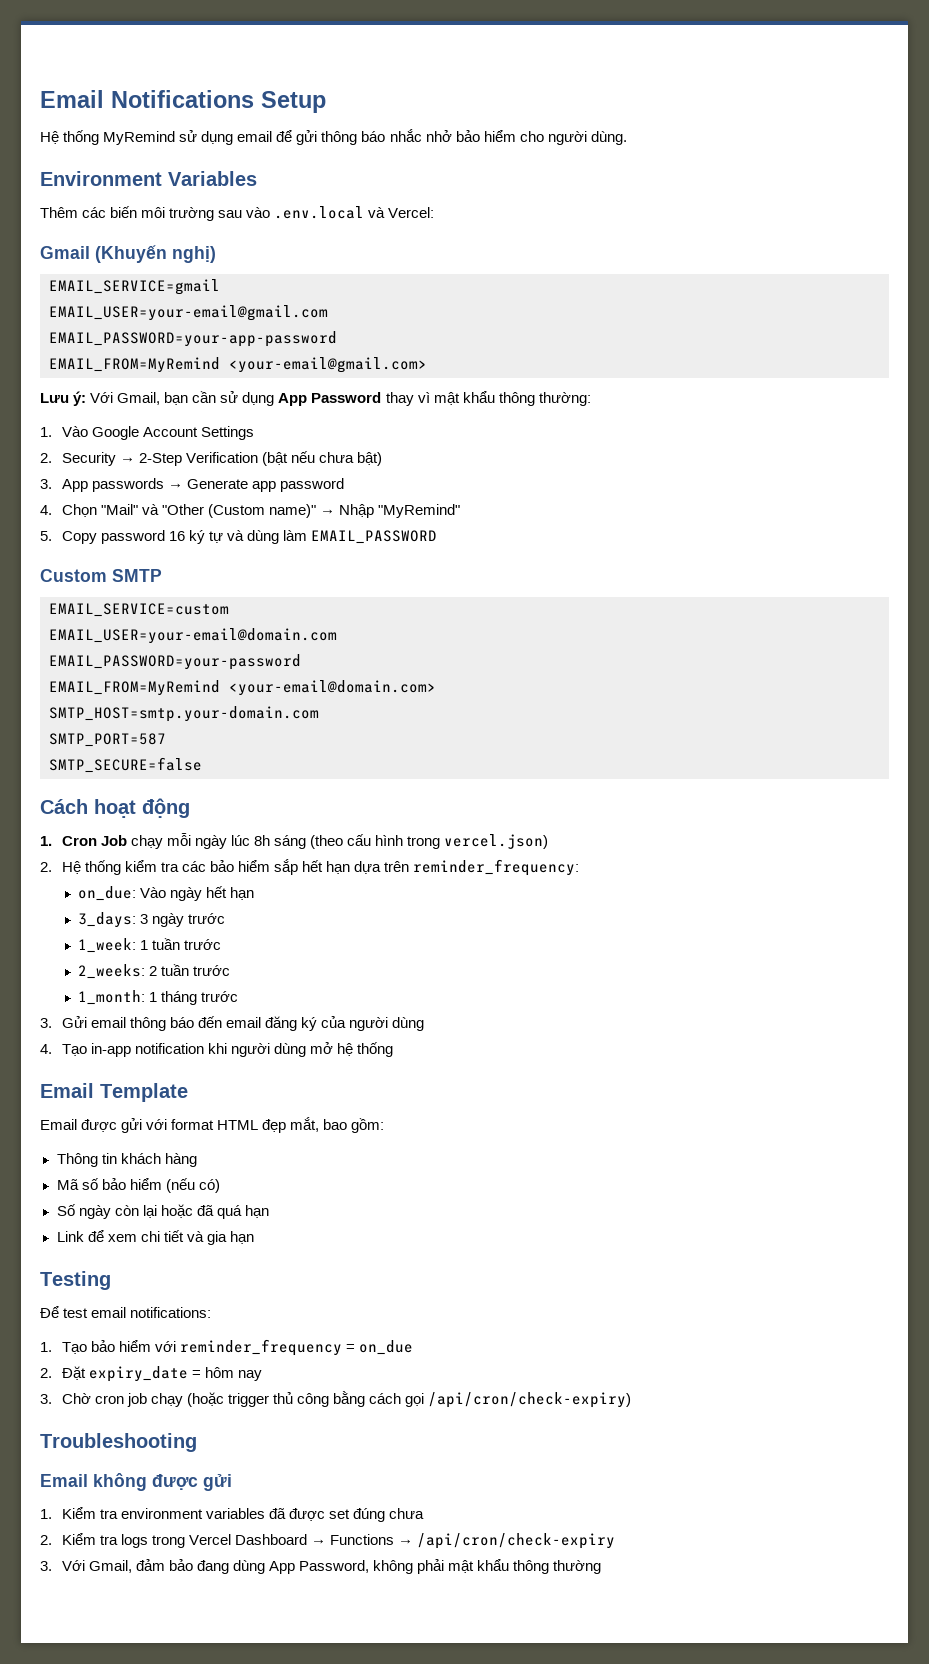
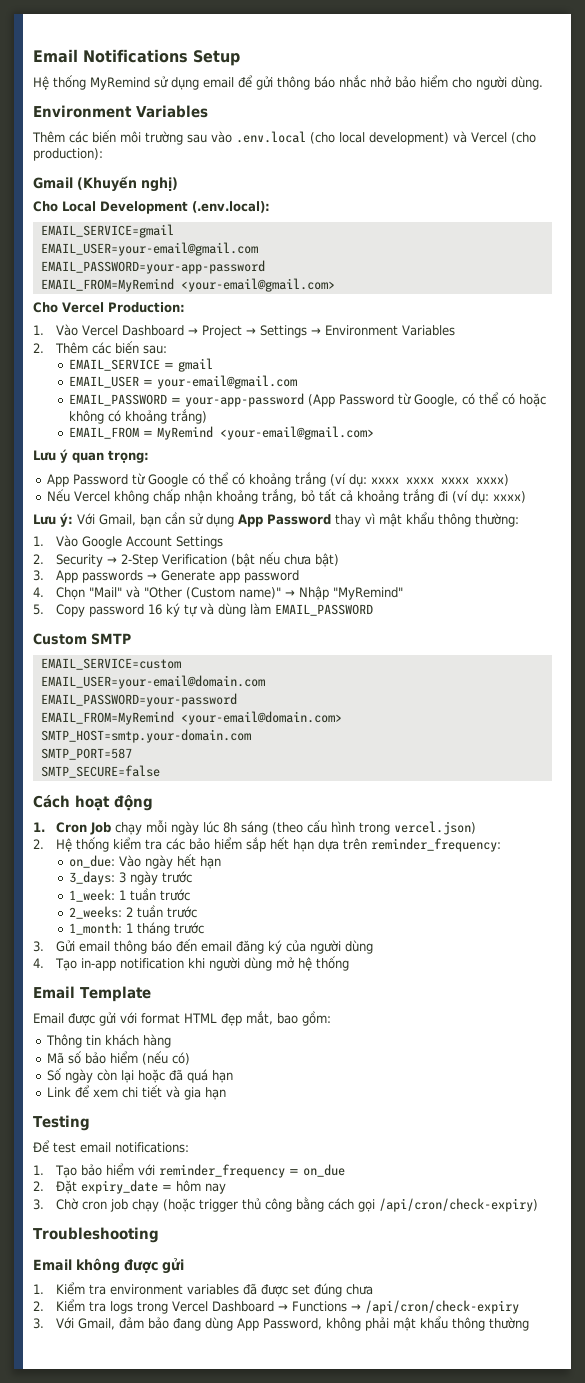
[368,207,435,218] và Vercel: -> [310,131,536,145] [33,148,103,161] (cho local development) và Vercel (cho production):
(216, 254) none -> [33,201,270,214] // Cho Local Development (.env.local):
(427, 365) none -> [33,302,185,313] [33,324,455,338] [33,341,167,354] [69,358,214,372] [69,375,298,389] [69,392,547,407] [69,409,208,424] [69,426,375,440] [33,449,149,463] [46,472,509,487] [46,489,526,504] // Cho Vercel Production: // 1. Vào Vercel Dashboard → Project → Settings → Environment Variables // 2. Thêm các biến sau: // EMAIL_SERVICE = gmail // EMAIL_USER = your-email@gmail.com // EMAIL_PASSWORD = your-app-password (App Password từ Google, có thể có hoặc không có khoảng trắng) // EMAIL_FROM = MyRemind <your-email@gmail.com> // Lưu ý quan trọng: // App Password từ Google có thể có khoảng trắng (ví dụ: xxxx xxxx xxxx xxxx) // Nếu Vercel không chấp nhận khoảng trắng, bỏ tất cả khoảng trắng đi (ví dụ: xxxx)

